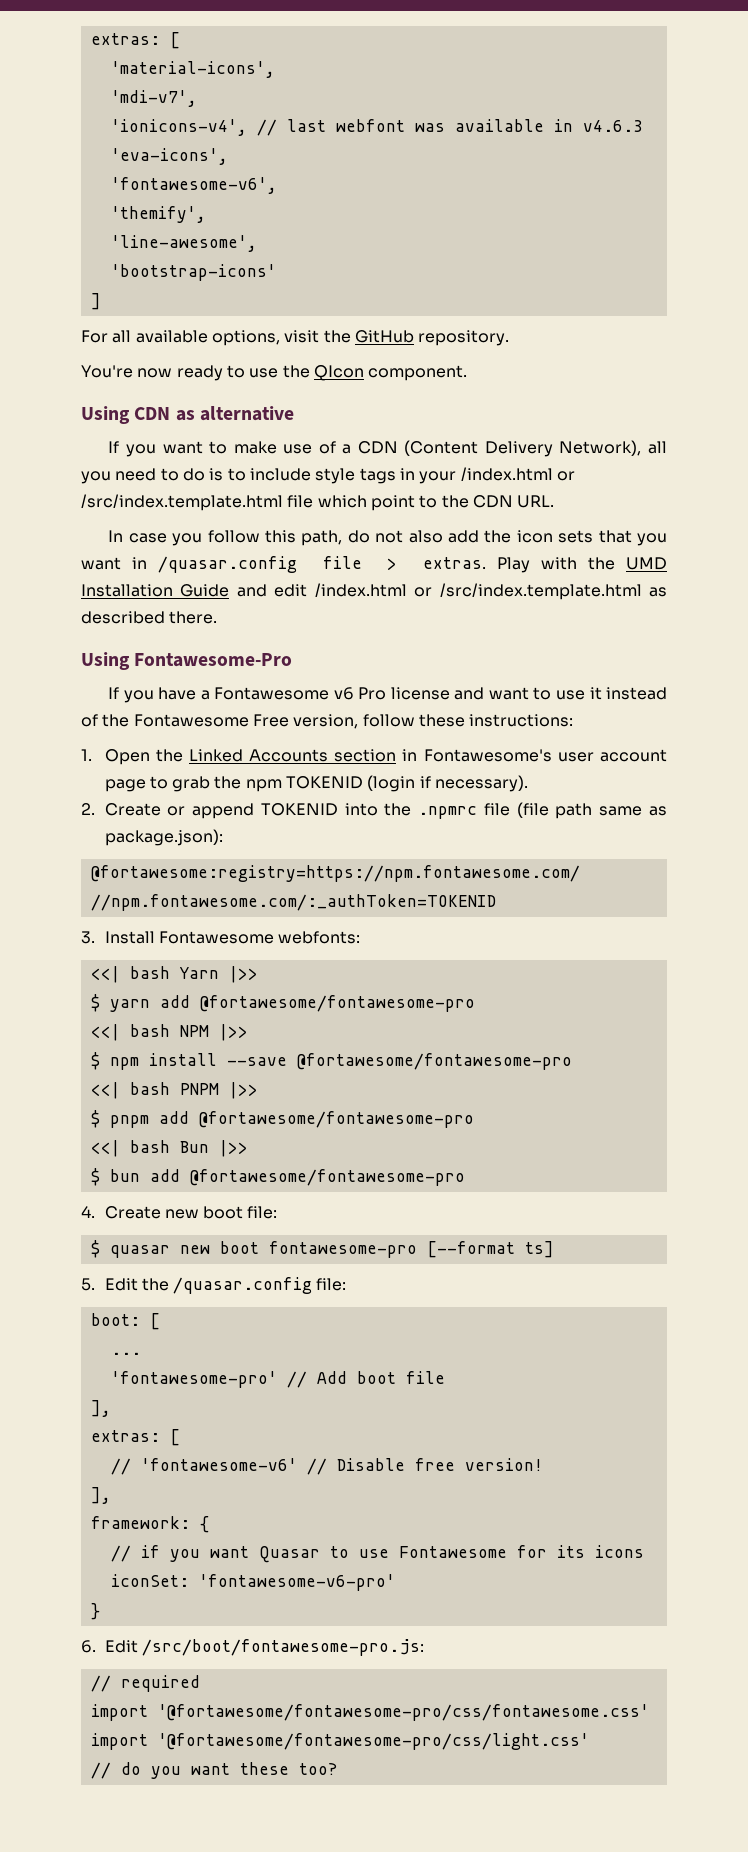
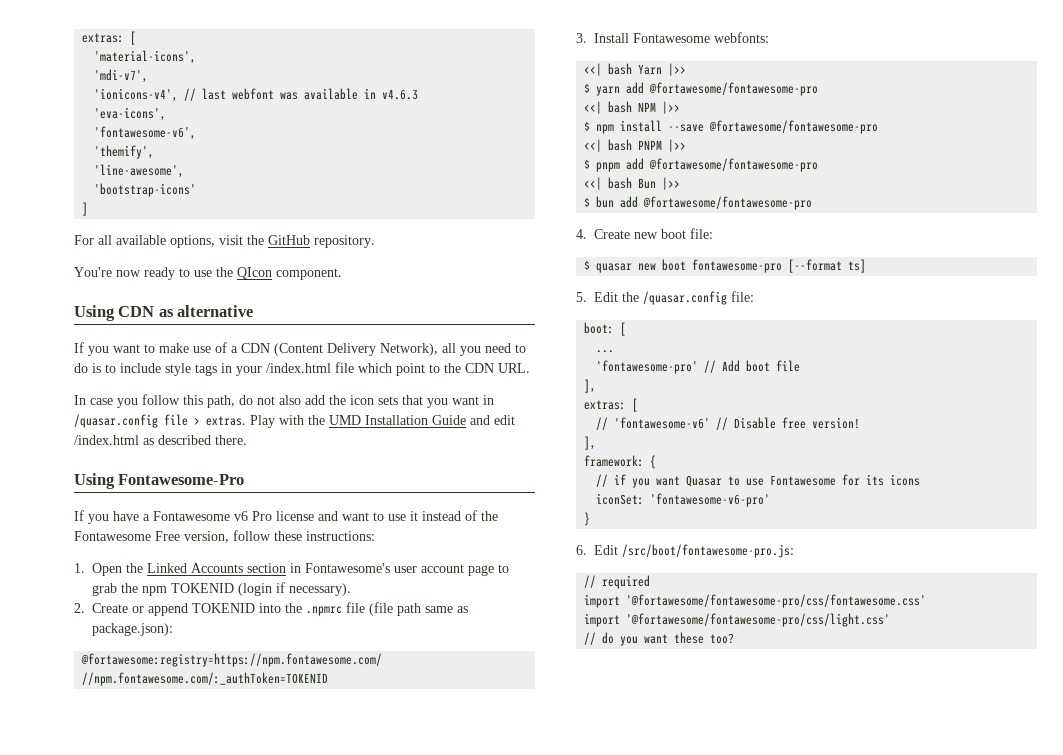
[556,471,575,481] [81,494,283,511] or /src/index.template.html -> (331, 368) none
[414,583,642,600] or /src/index.template.html -> (139, 440) none

